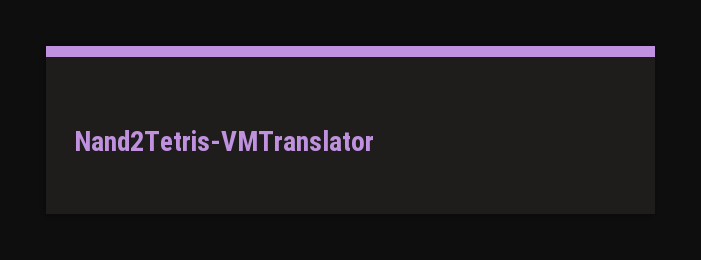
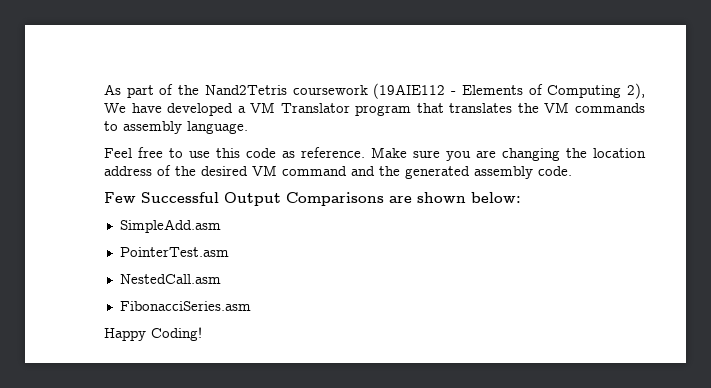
[74,130,374,151] Nand2Tetris-VMTranslator -> [104,83,646,99] [104,102,645,116] [104,121,248,134] [104,147,646,161] [104,165,572,179] [104,192,521,206] [119,219,221,233] [119,247,229,257] [119,274,221,284] [119,301,251,311] [104,327,202,341] As part of the Nand2Tetris coursework (19AIE112 - Elements of Computing 2), We have developed a VM Translator program that translates the VM commands to assembly language. // Feel free to use this code as reference. Make sure you are changing the location address of the desired VM command and the generated assembly code. // Few Successful Output Comparisons are shown below: // SimpleAdd.asm // PointerTest.asm // NestedCall.asm // FibonacciSeries.asm // Happy Coding!

